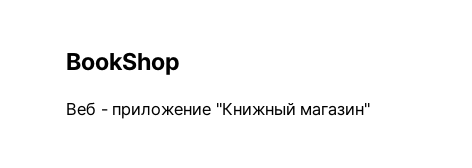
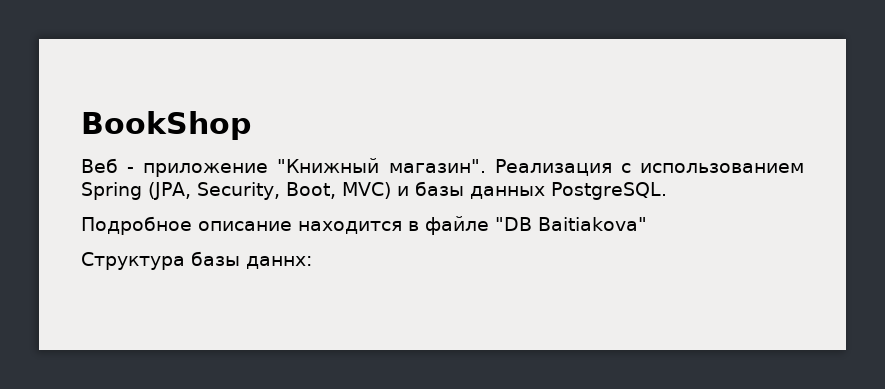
[300,102,371,116] магазин" -> [388,159,804,176] [81,181,667,200] [81,216,647,235] [81,251,312,270] магазин". Реализация с использованием Spring (JPA, Security, Boot, MVC) и базы данных PostgreSQL. // Подробное описание находится в файле "DB Baitiakova" // Структура базы даннх:

